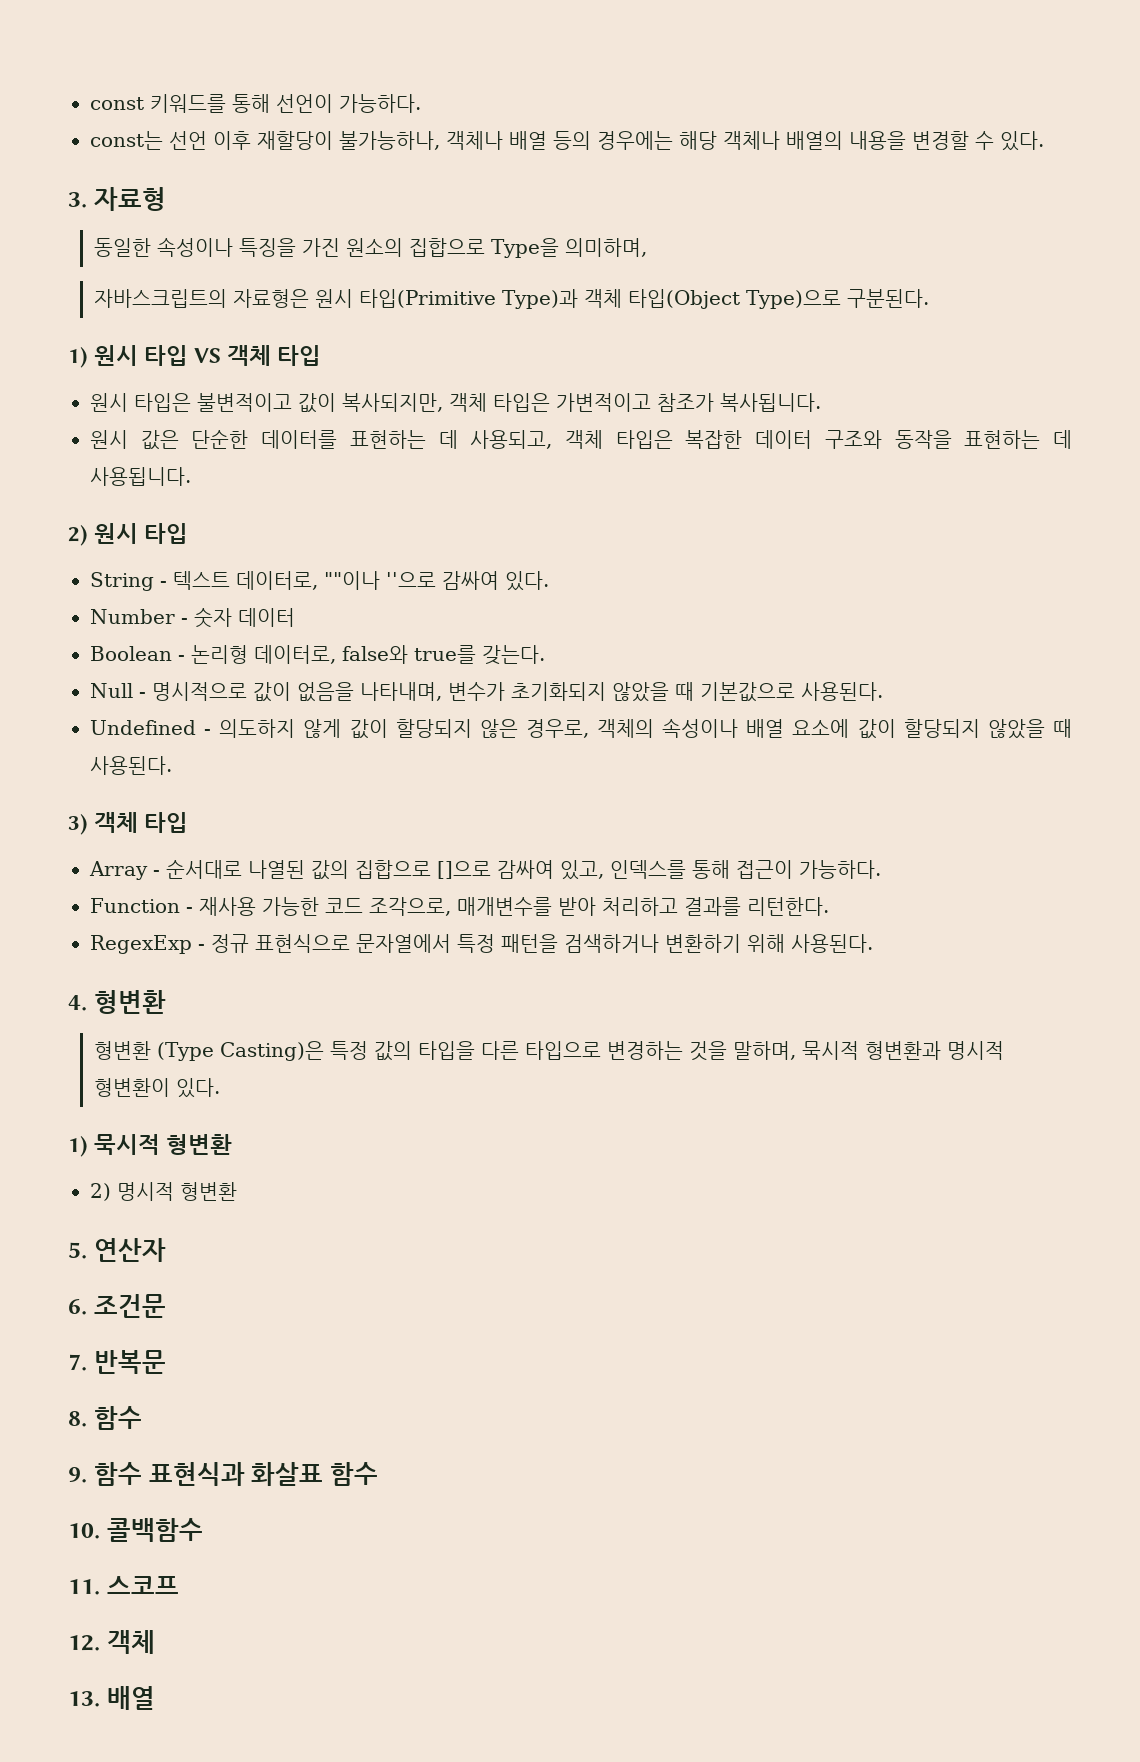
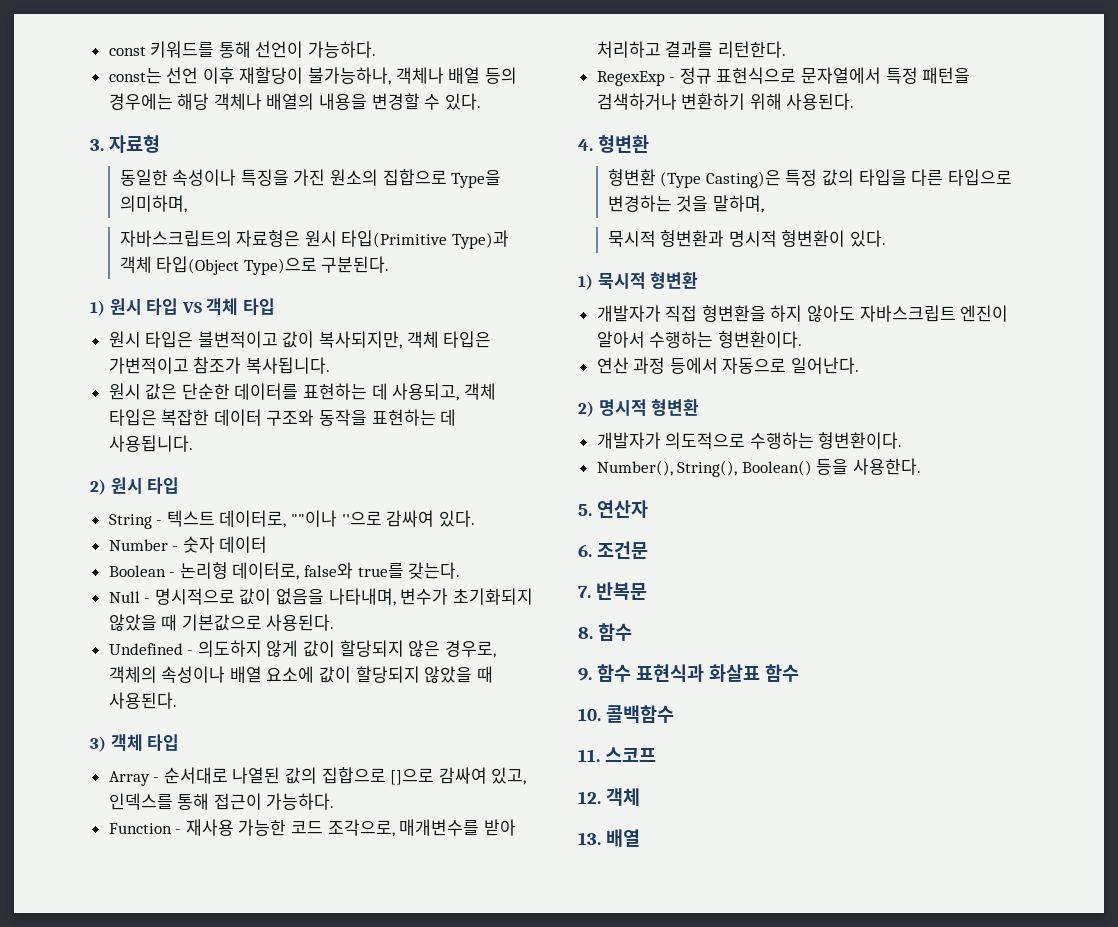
(797, 1050) none -> (764, 204) //
[90,1182,237,1201] 2) 명시적 형변환 -> [596,305,1009,322] [596,331,802,348] [596,357,860,374] [578,399,700,417] [596,432,903,449] [596,458,922,477] 개발자가 직접 형변환을 하지 않아도 자바스크립트 엔진이 알아서 수행하는 형변환이다. // 연산 과정 등에서 자동으로 일어난다. // 2) 명시적 형변환 // 개발자가 의도적으로 수행하는 형변환이다. // Number(), String(), Boolean() 등을 사용한다.

